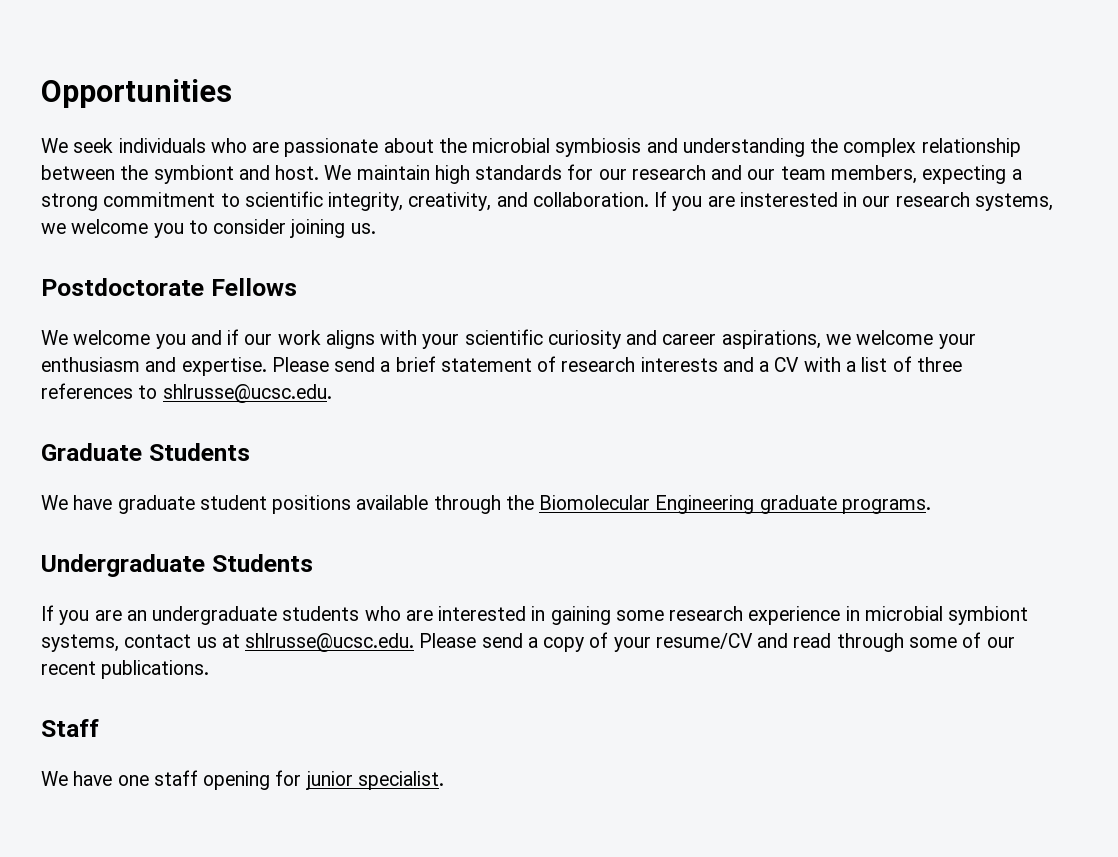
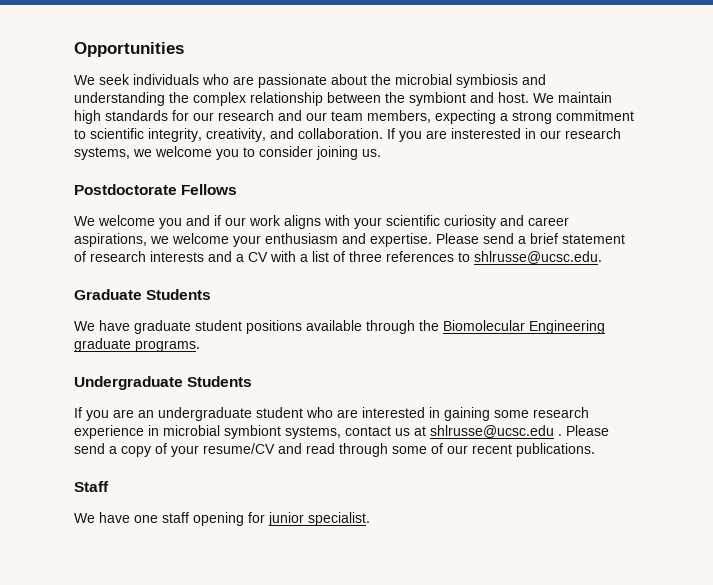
[282,606,360,621] students -> [256,407,303,418] student
[245,633,415,652] shlrusse@ucsc.edu. -> [430,425,562,438] shlrusse@ucsc.edu .

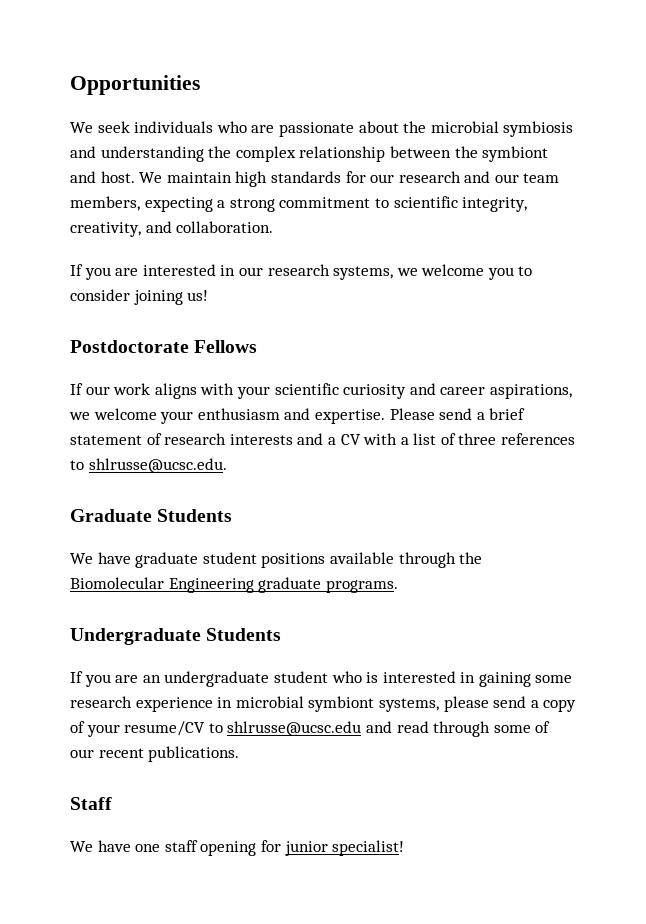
[387,128,521,142] If you are insterested -> [70,264,216,280] // If you are interested
[362,149,381,157] us. -> [187,290,209,301] us!
[74,215,221,229] We welcome you and if -> [70,383,83,395] If
[337,409,358,418] are -> [366,672,379,683] is
[345,425,609,438] contact us at shlrusse@ucsc.edu . Please -> [443,696,489,712] please
(275, 448) none -> [208,721,362,736] to shlrusse@ucsc.edu
[308,512,370,526] specialist. -> [332,840,405,856] specialist!

